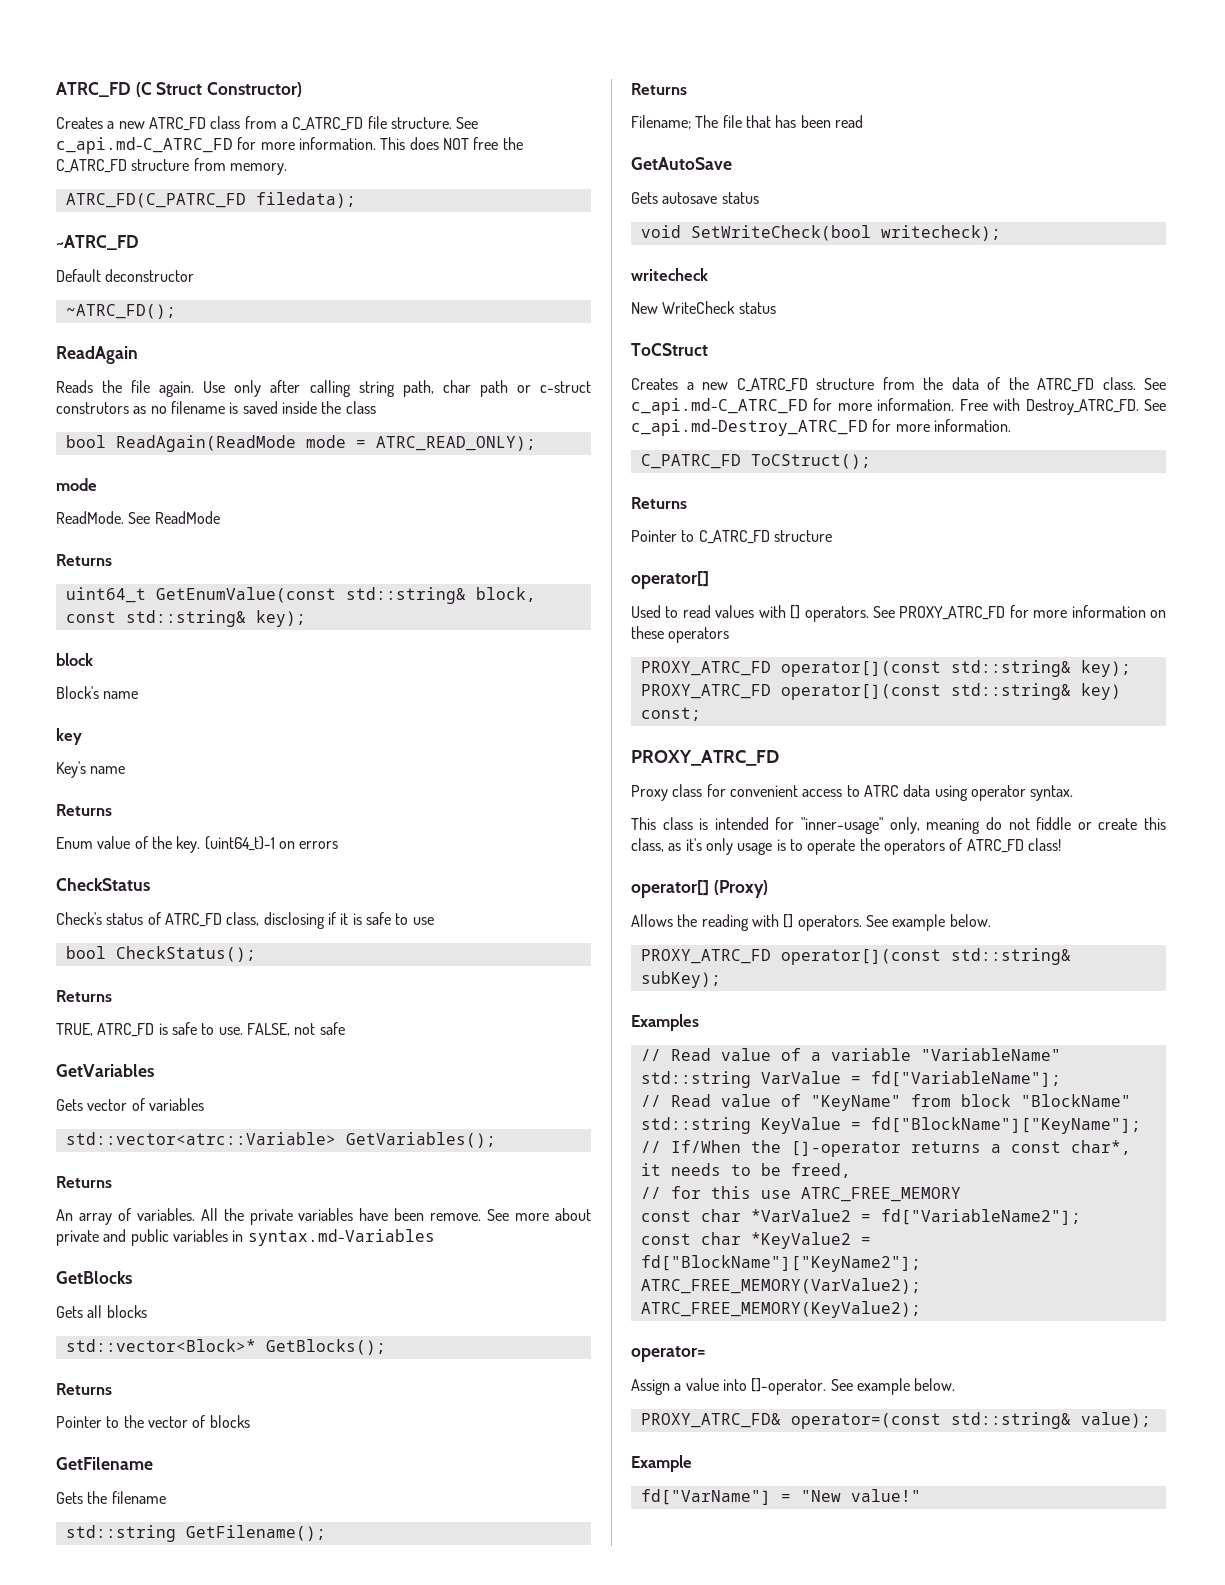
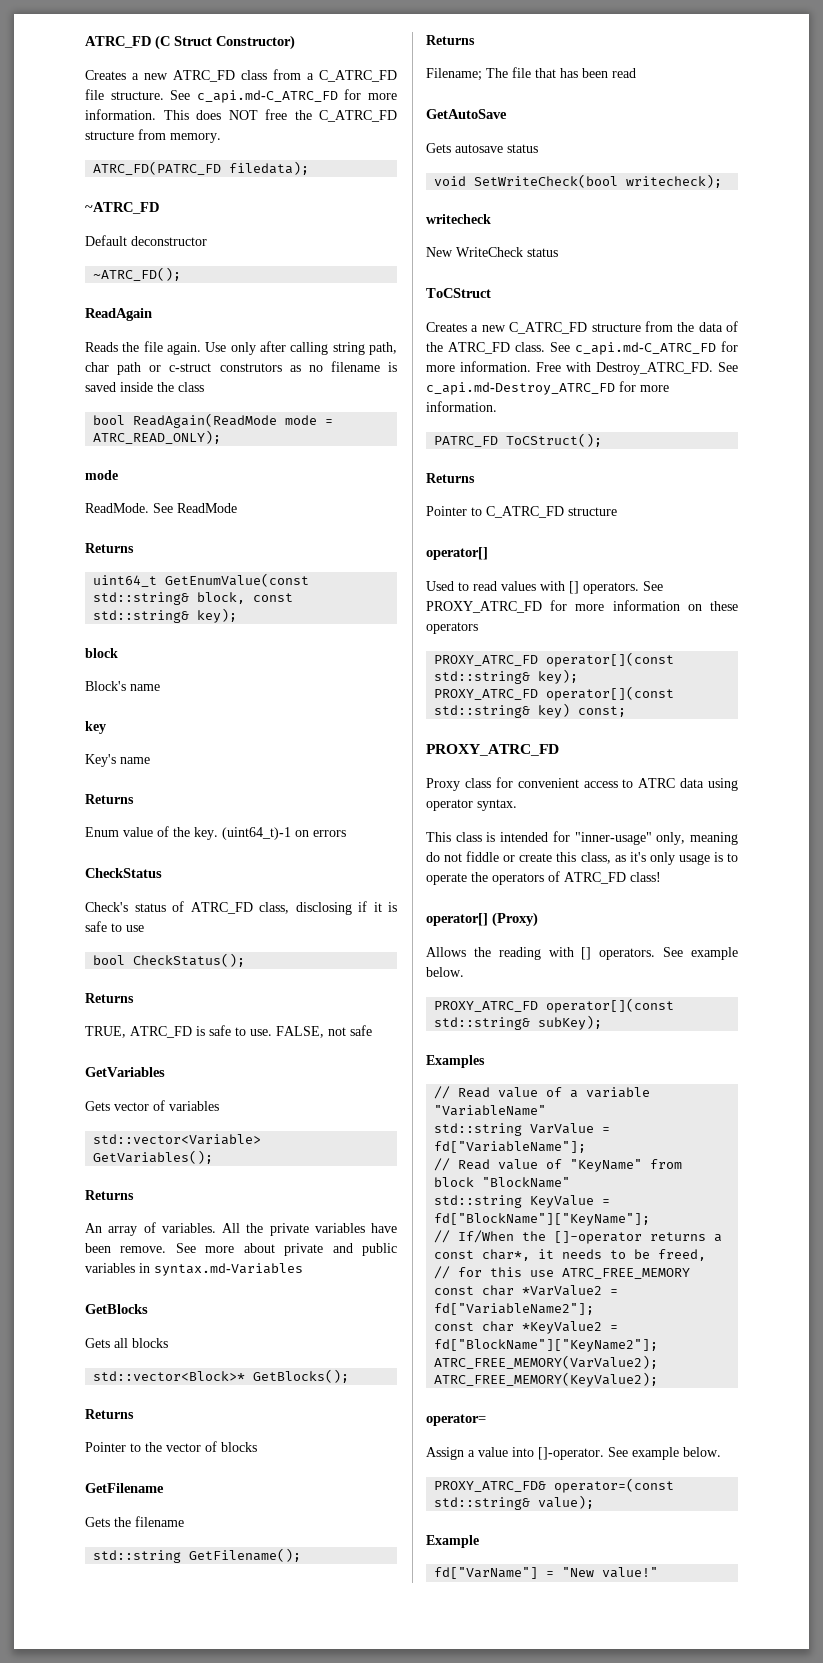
[65,193,246,208] ATRC_FD(C_PATRC_FD -> [93,161,222,175] ATRC_FD(PATRC_FD
[65,1132,336,1145] std::vector<atrc::Variable> -> [93,1134,262,1145] std::vector<Variable>
[640,454,741,469] C_PATRC_FD -> [434,436,499,447] PATRC_FD

